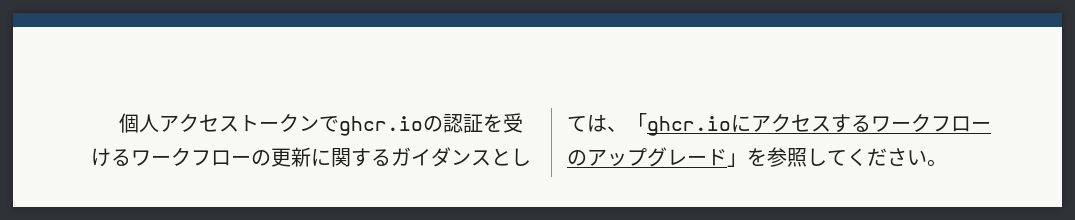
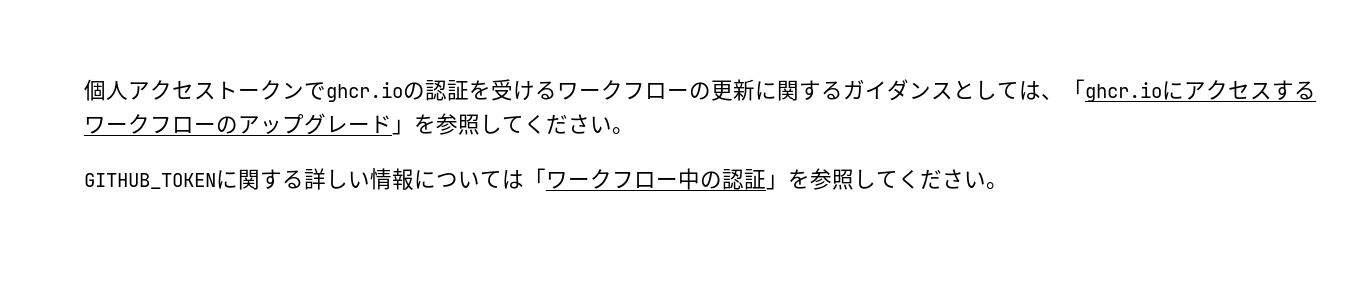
(947, 163) none -> [84,168,1008,191] // GITHUB_TOKENに関する詳しい情報については「ワークフロー中の認証」を参照してください。

